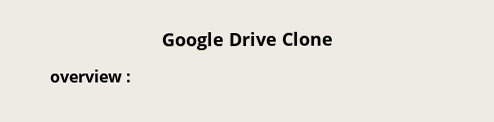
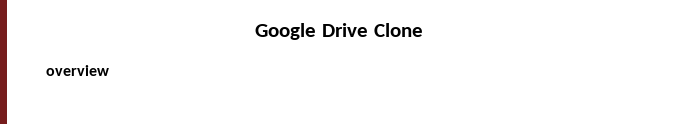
[126,73,133,83] : -> (109, 70) none

